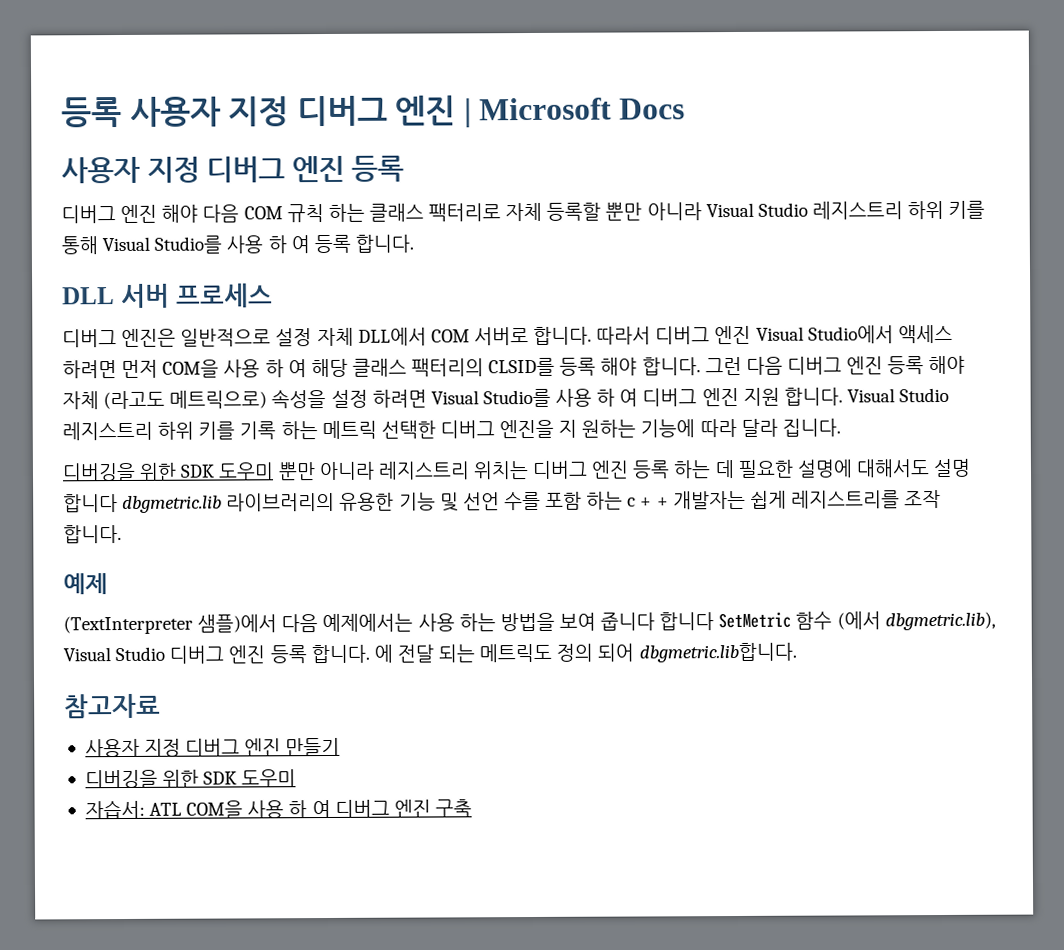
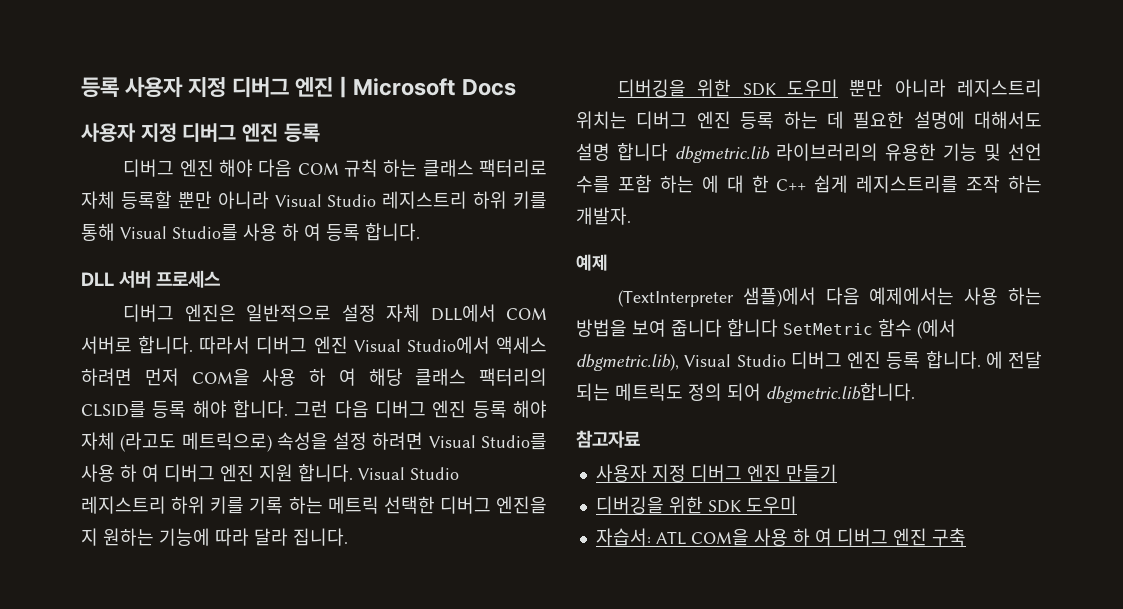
[627,490,746,510] c + + 개발자는 -> [701,175,807,193] 에 대 한 C++
[63,525,122,544] 합니다. -> [1008,175,1042,193] [576,207,631,225] 하는 개발자.

